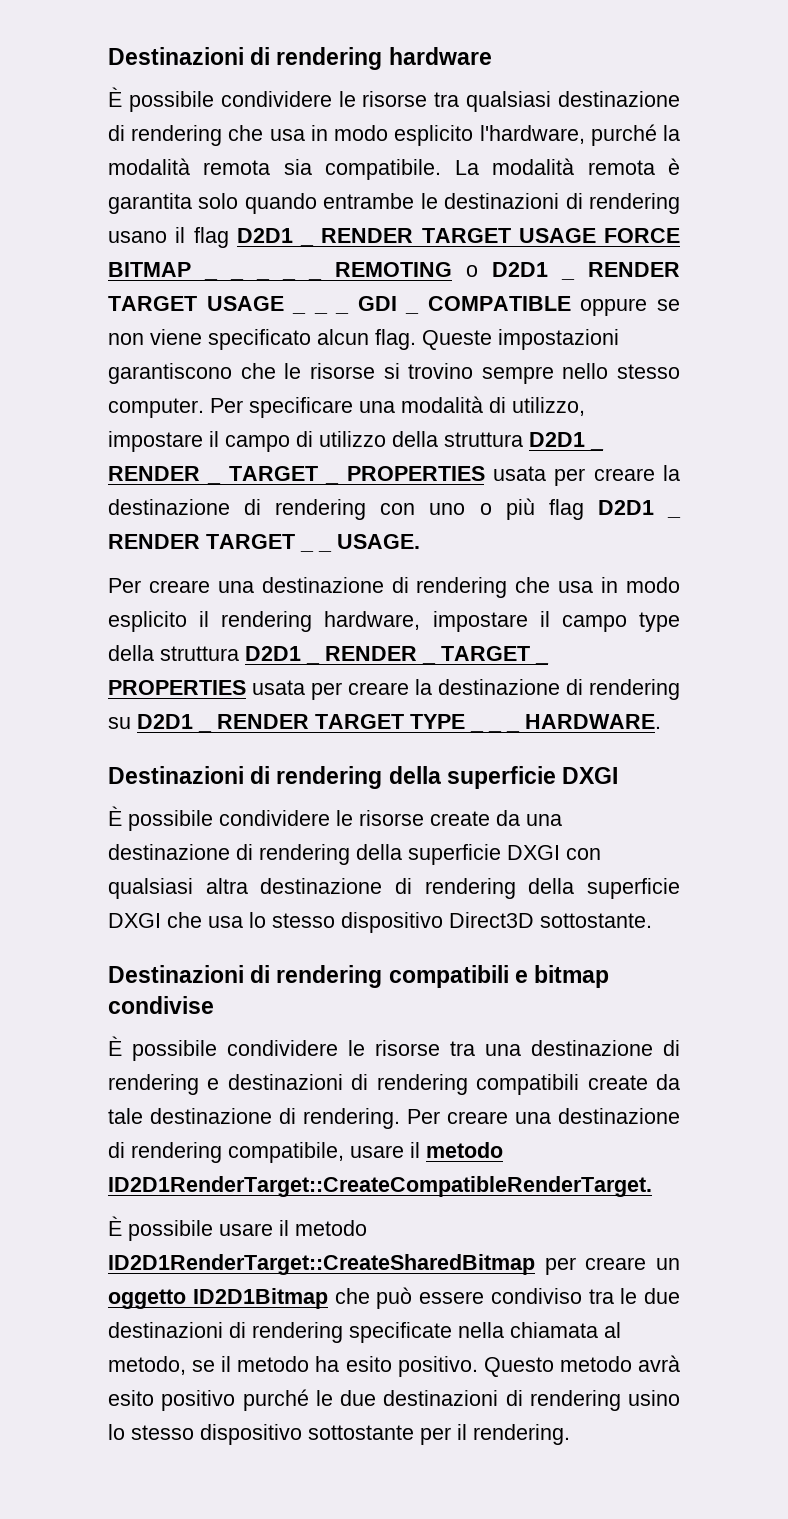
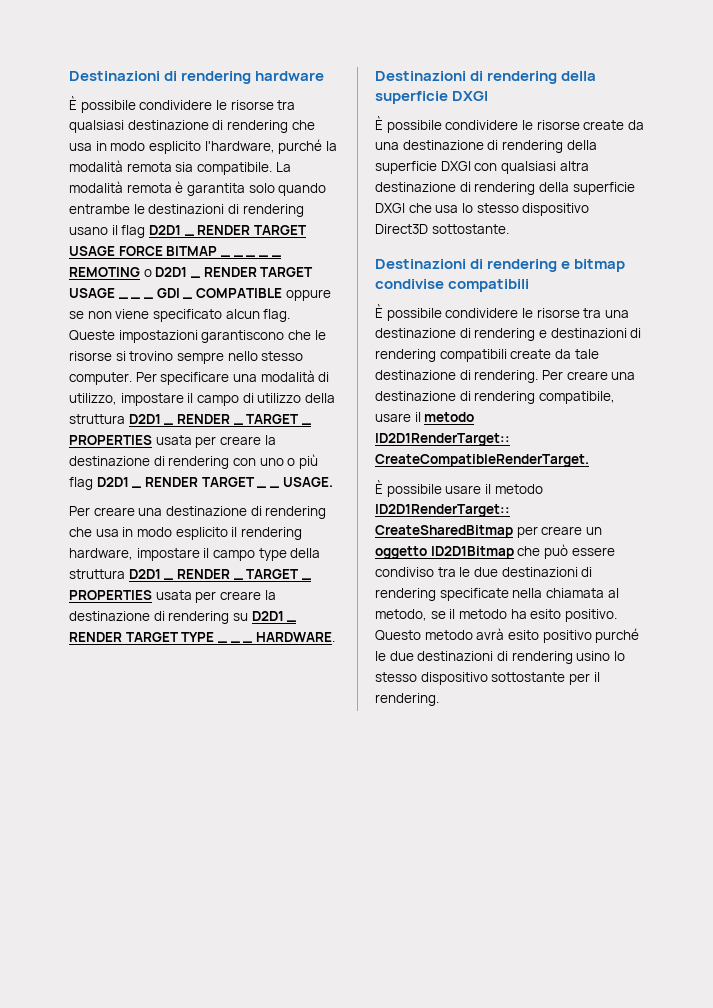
[388,965,509,988] compatibili -> (558, 265) none
(214, 1005) none -> [448,279,530,292] compatibili

